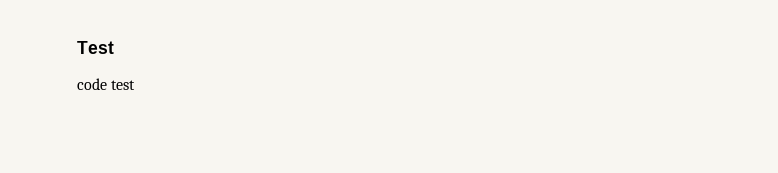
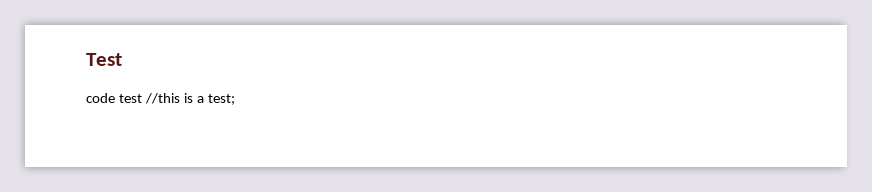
(136, 85) none -> [144,93,235,105] //this is a test;

